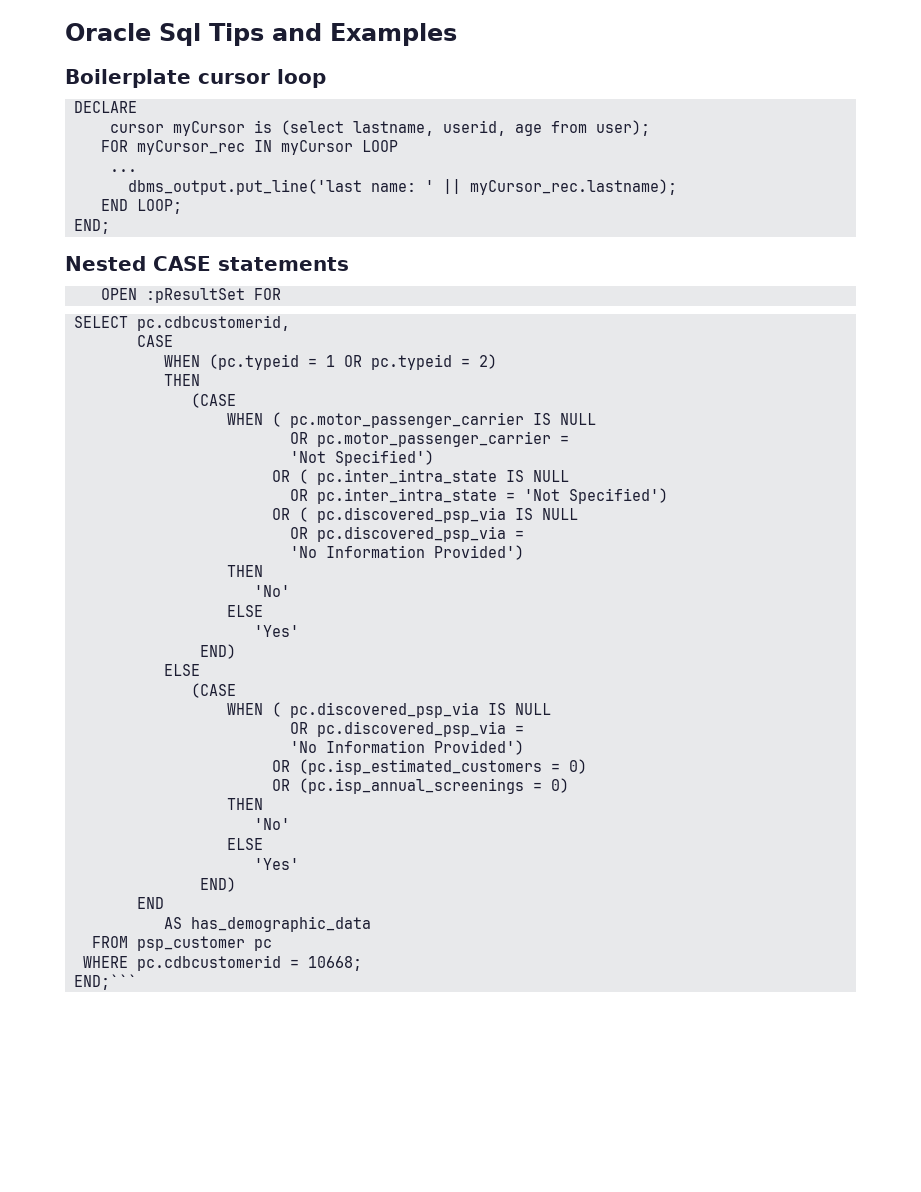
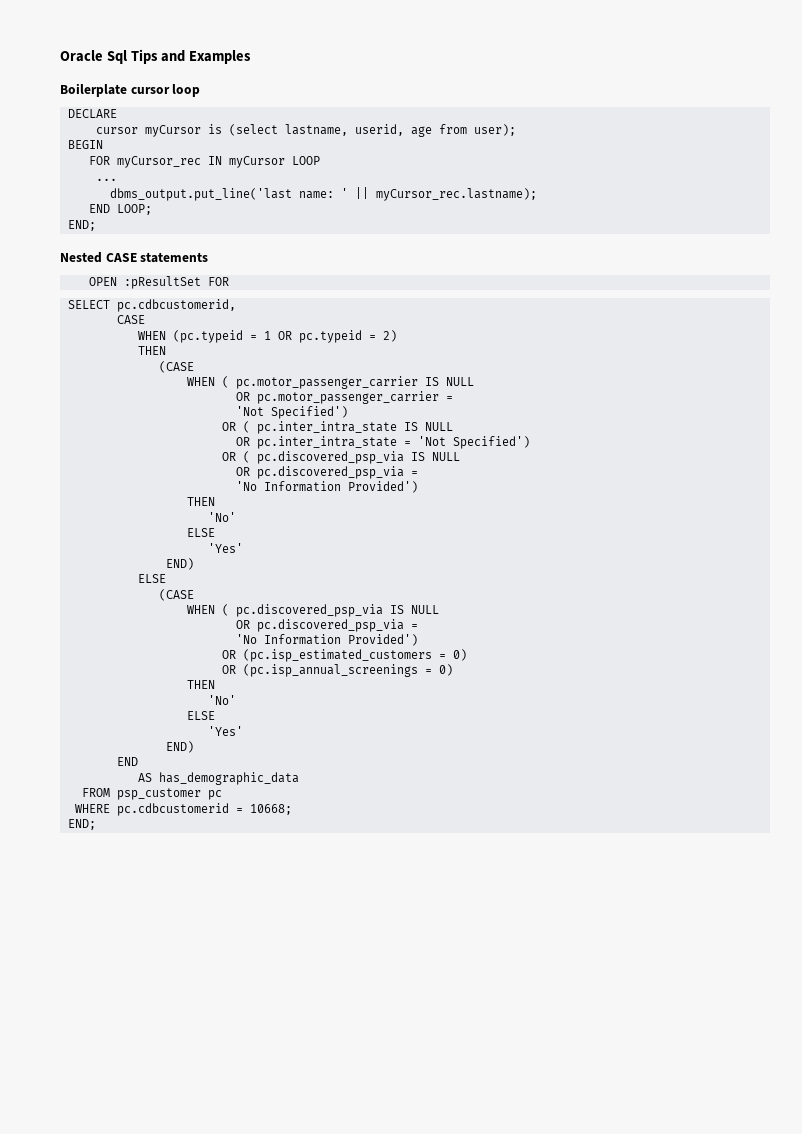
(650, 128) none -> [67,140,103,149] // BEGIN
[74,974,137,990] END;``` -> [67,819,96,830] END;

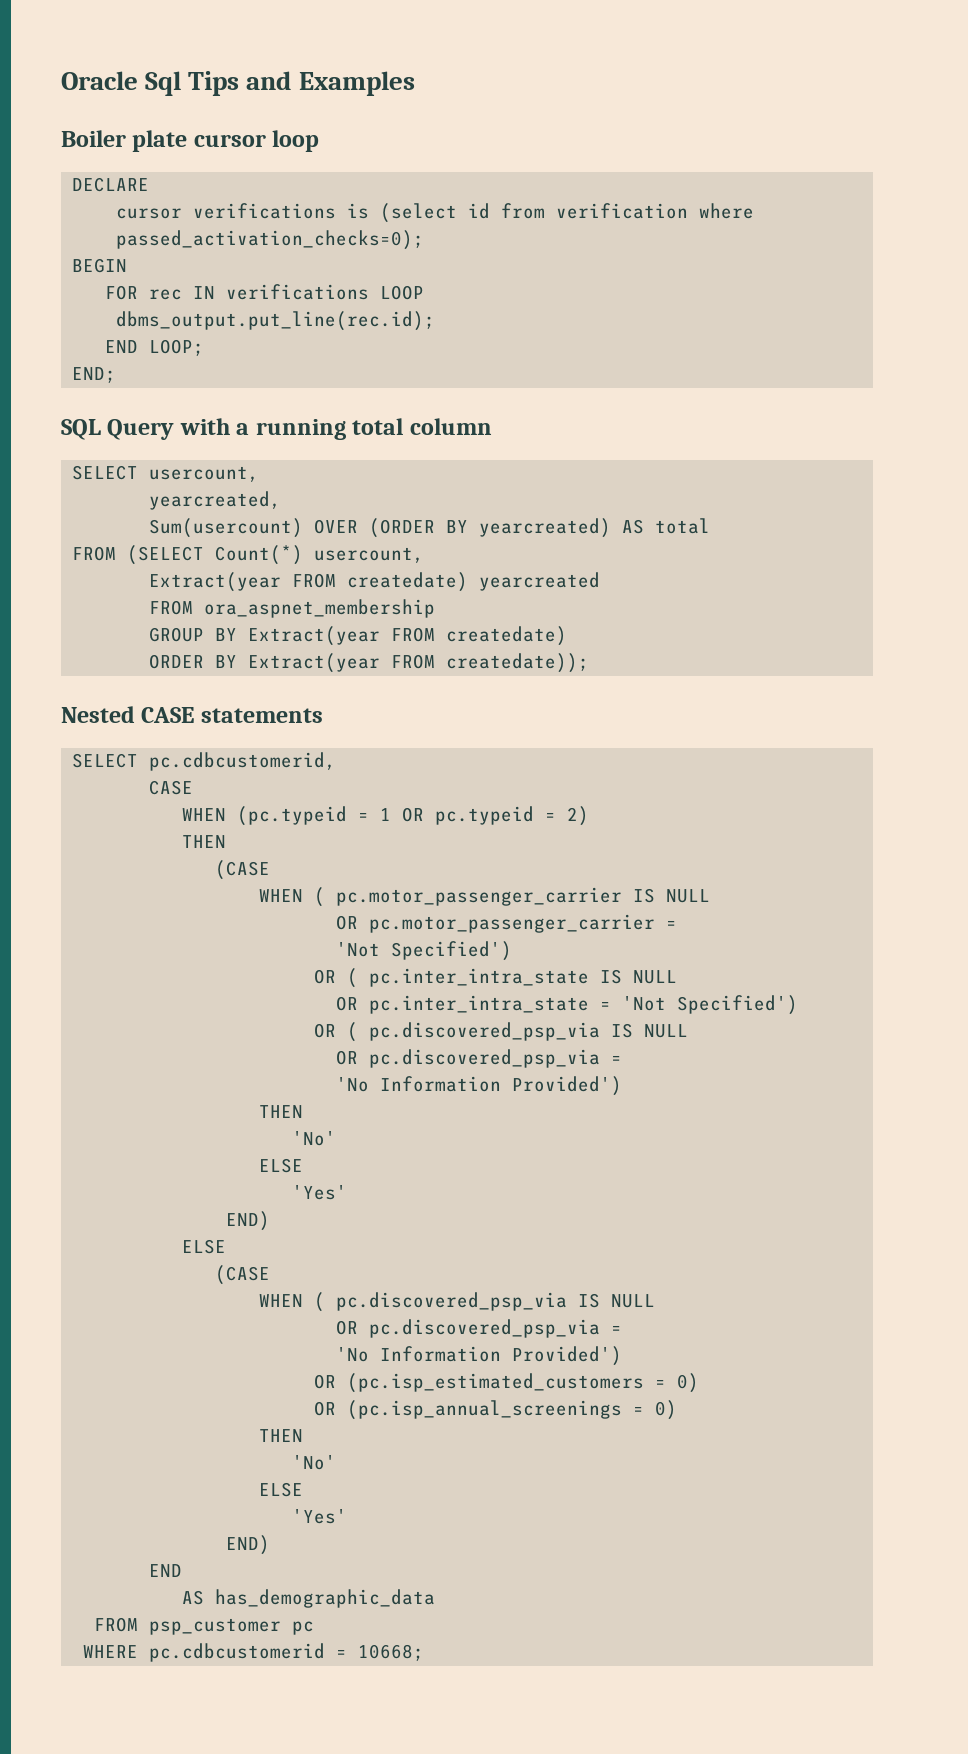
[60,83,127,97] Boilerplate -> [61,130,188,152] Boiler plate
[144,125,201,137] myCursor -> [193,203,337,219] verifications
[284,124,516,137] [67,140,103,149] [88,156,320,168] [95,178,117,181] [109,187,537,201] [88,204,152,215] [67,220,96,231] lastname, userid, age from user); // BEGIN // FOR myCursor_rec IN myCursor LOOP // ... // dbms_output.put_line('last name: ' || myCursor_rec.lastname); // END LOOP; // END; -> [468,203,755,219] [116,230,425,250] [72,258,128,273] [105,284,425,300] [116,311,436,331] [105,339,205,356] [72,367,117,383] [61,418,492,440] [72,465,260,482] [149,491,282,510] [149,518,711,538] [72,545,425,565] [149,572,601,592] [149,599,436,618] [149,626,568,646] [149,653,590,673] id from verification where passed_activation_checks=0); // BEGIN // FOR rec IN verifications LOOP // dbms_output.put_line(rec.id); // END LOOP; // END; // SQL Query with a running total column // SELECT usercount, // yearcreated, // Sum(usercount) OVER (ORDER BY yearcreated) AS total // FROM (SELECT Count(*) usercount, // Extract(year FROM createdate) yearcreated // FROM ora_aspnet_membership // GROUP BY Extract(year FROM createdate) // ORDER BY Extract(year FROM createdate));
[88,276,229,289] // OPEN :pResultSet FOR -> (323, 715) none
[67,819,96,830] // END; -> (425, 1652) none

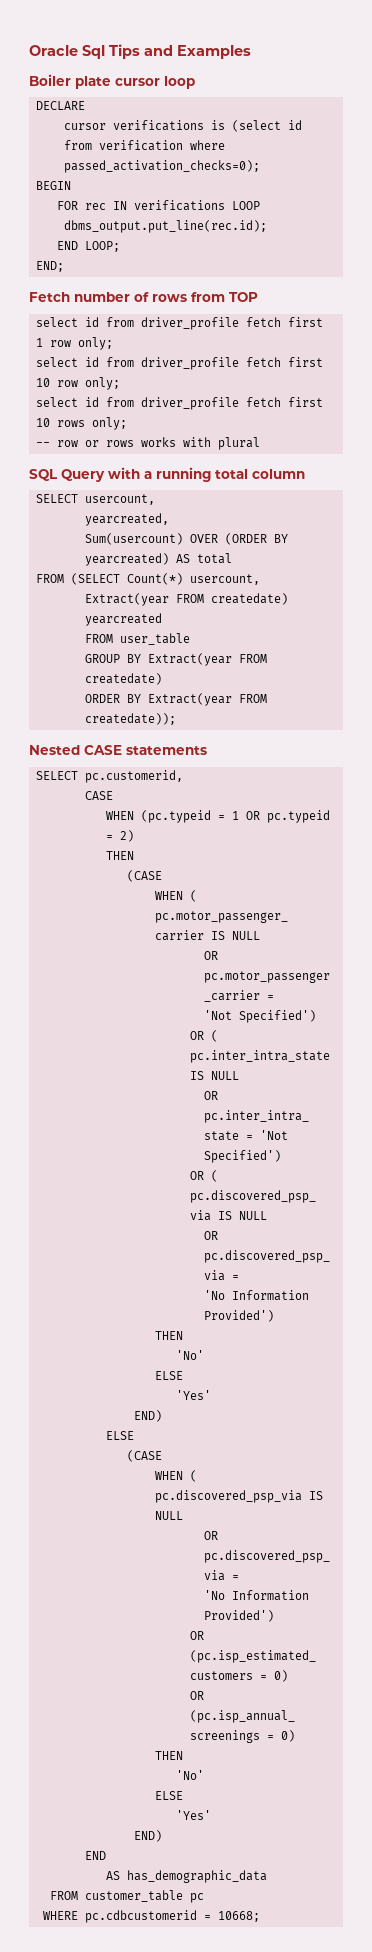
(117, 375) none -> [29,292,258,302] [35,317,323,330] [35,337,113,350] [35,357,323,370] [35,377,120,390] [35,397,323,410] [35,417,127,430] [35,437,260,450] // Fetch number of rows from TOP // select id from driver_profile fetch first 1 row only; // select id from driver_profile fetch first 10 row only; // select id from driver_profile fetch first 10 rows only; // -- row or rows works with plural
[204,599,436,618] ora_aspnet_membership -> [119,633,190,645] user_table
[149,752,337,771] pc.cdbcustomerid, -> [84,770,183,783] pc.customerid,
[149,1618,282,1635] psp_customer -> [84,1890,183,1902] customer_table

